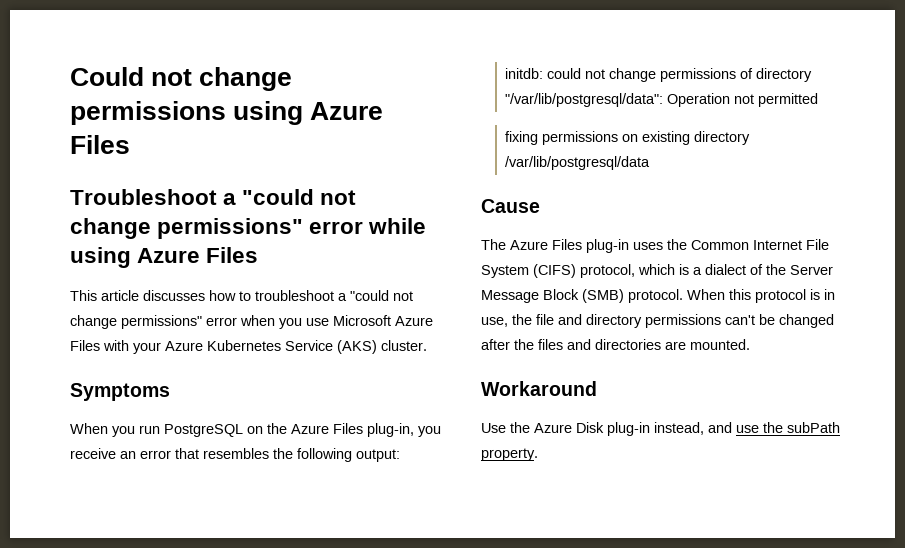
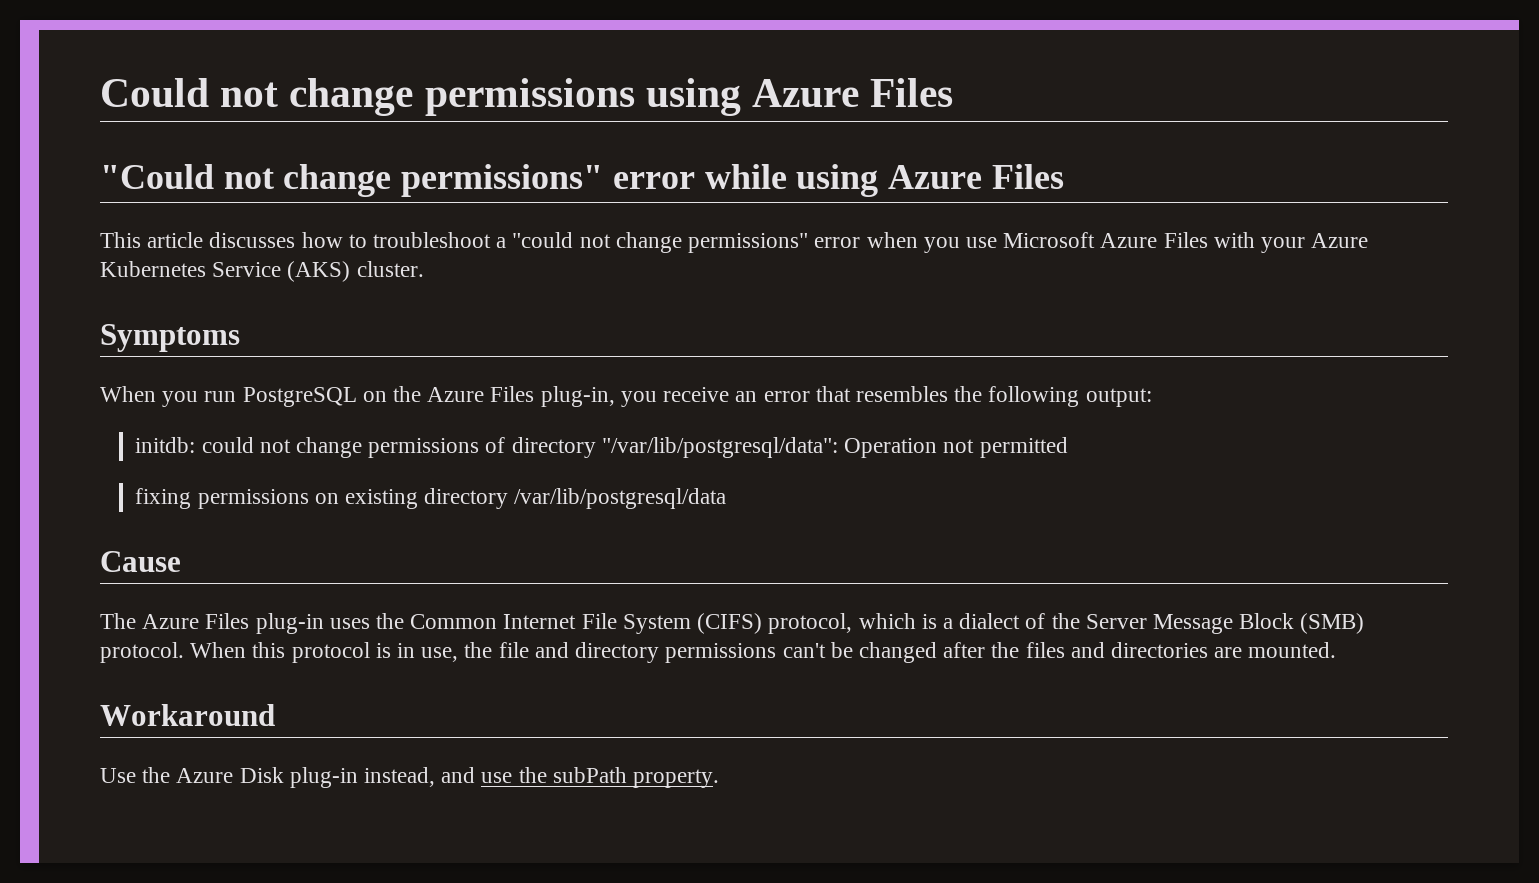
[70,189,315,205] Troubleshoot a "could -> [100,164,214,189] "Could

